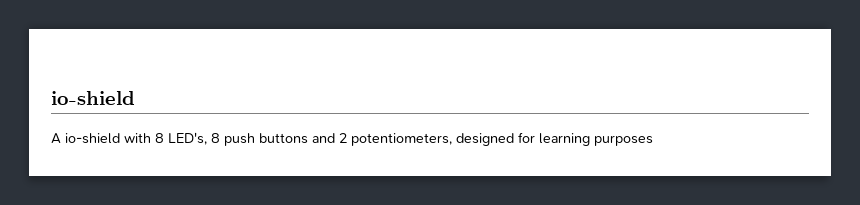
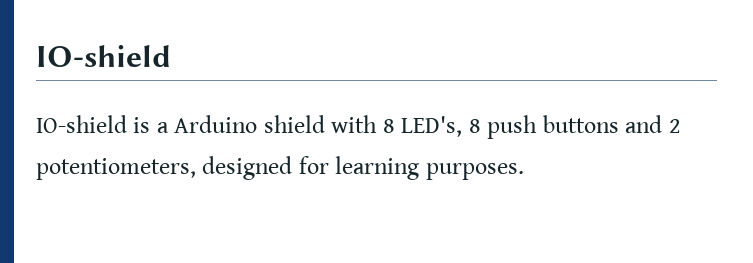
[51,91,135,105] [51,133,120,144] io-shield // A io-shield -> [36,45,171,67] [36,115,325,133] IO-shield // IO-shield is a Arduino shield
[594,135,653,146] purposes -> [425,163,524,180] purposes.

